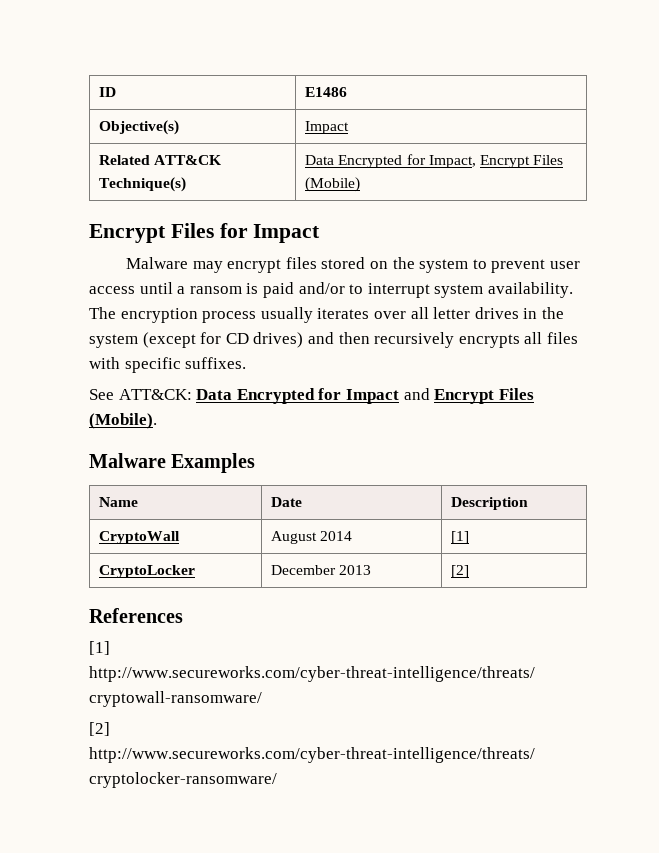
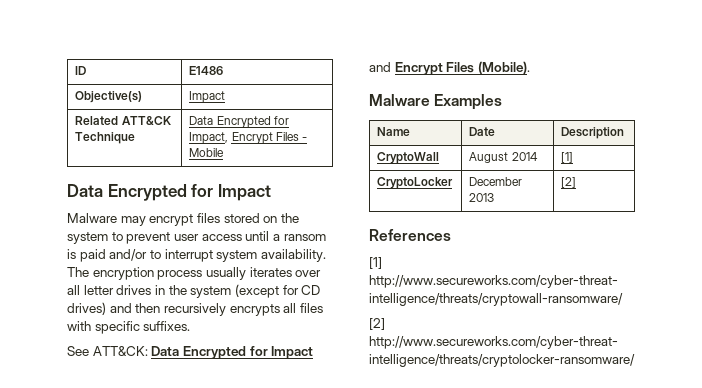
[99,177,187,192] Technique(s) -> [75,132,136,144] Technique
[305,177,361,192] [89,223,214,243] (Mobile) // Encrypt Files -> [301,137,307,141] [189,148,225,157] [67,184,187,201] - Mobile // Data Encrypted

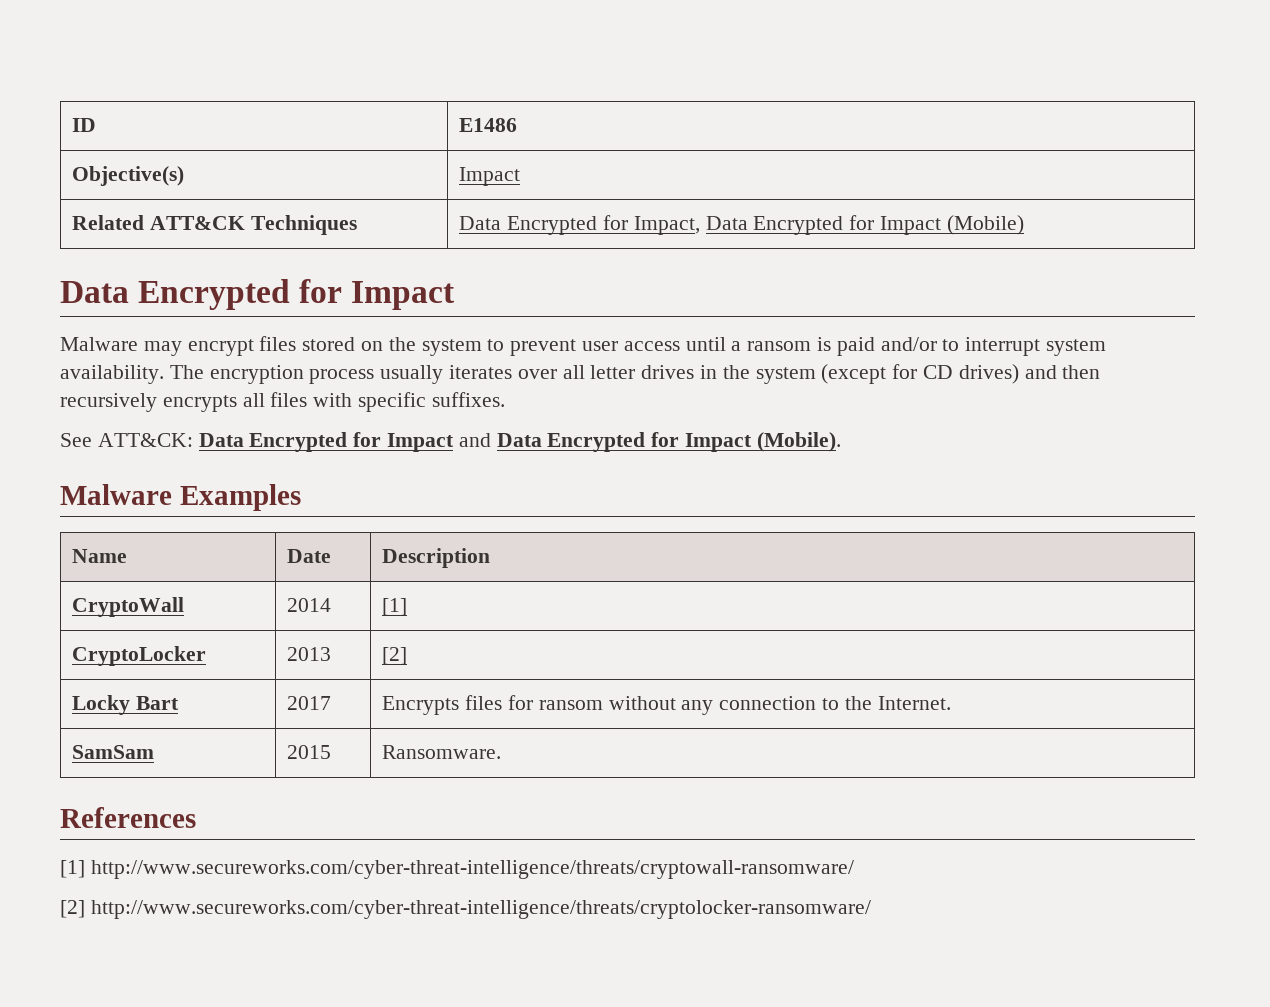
[75,132,136,144] Technique -> [250,215,357,235] Techniques
[231,132,307,144] [189,148,225,157] Encrypt Files - Mobile -> [705,215,1024,235] Data Encrypted for Impact (Mobile)
[394,62,475,75] Encrypt Files -> [496,432,753,452] Data Encrypted for Impact
[469,152,509,163] August -> (185, 607) none
[469,177,523,186] December -> (207, 656) none
(577, 182) none -> [72,695,180,715] [287,696,332,710] [382,695,951,715] [72,745,155,759] [287,745,332,759] [382,745,502,759] // Locky Bart | 2017 | Encrypts files for ransom without any connection to the Internet. // SamSam | 2015 | Ransomware.

